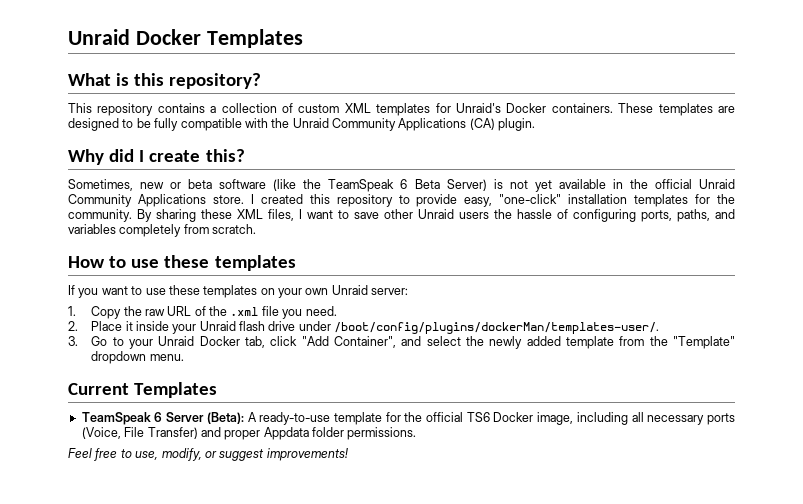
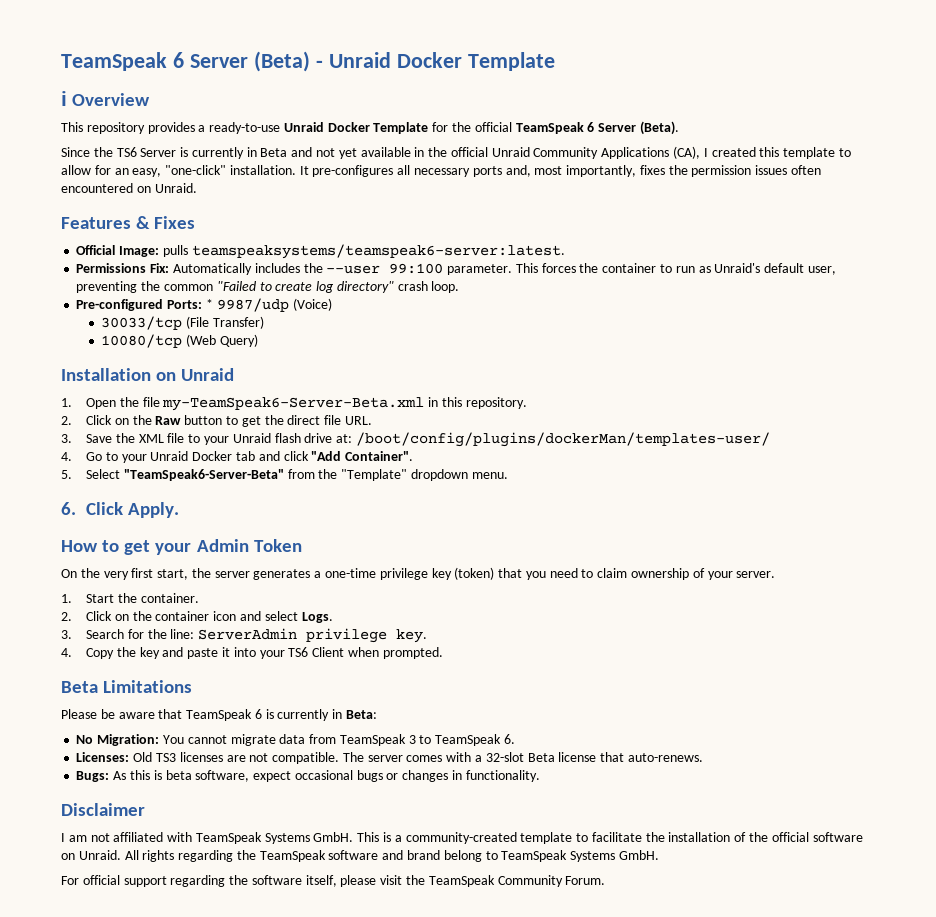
[68,29,303,48] [68,73,262,89] [68,103,735,116] [68,118,536,131] [68,149,245,165] [68,179,503,192] Unraid Docker Templates // What is this repository? // This repository contains a collection of custom XML templates for Unraid's Docker containers. These templates are designed to be fully compatible with the Unraid Community Applications (CA) plugin. // Why did I create this? // Sometimes, new or beta software (like the TeamSpeak 6 Beta Server) is -> [61,51,555,72] [61,91,151,106] [61,121,679,135] [61,147,313,159] TeamSpeak 6 Server (Beta) - Unraid Docker Template // ℹ Overview // This repository provides a ready-to-use Unraid Docker Template for the official TeamSpeak 6 Server (Beta). // Since the TS6 Server is currently in Beta and
[212,195,244,204] store. -> [673,146,701,159] (CA),
[336,194,736,207] [68,209,735,222] [68,224,257,237] [68,255,296,271] [68,285,409,298] [68,306,337,319] [68,321,169,331] repository to provide easy, "one-click" installation templates for the community. By sharing these XML files, I want to save other Unraid users the hassle of configuring ports, paths, and variables completely from scratch. // How to use these templates // If you want to use these templates on your own Unraid server: // 1. Copy the raw URL of the .xml file you need. // 2. Place it inside -> [783,147,851,159] [61,165,822,177] [61,183,197,193] [61,216,196,229] [76,244,565,259] [76,263,836,275] [76,281,460,293] [76,298,332,312] [101,316,265,330] [101,334,259,348] [61,368,235,381] [61,397,527,411] [61,415,372,427] [61,433,201,443] template to allow for an easy, "one-click" installation. It pre-configures all necessary ports and, most importantly, fixes the permission issues often encountered on Unraid. // Features & Fixes // Official Image: pulls teamspeaksystems/teamspeak6-server:latest. // Permissions Fix: Automatically includes the --user 99:100 parameter. This forces the container to run as Unraid's default user, preventing the common "Failed to create log directory" crash loop. // Pre-configured Ports: * 9987/udp (Voice) // 30033/tcp (File Transfer) // 10080/tcp (Web Query) // Installation on Unraid // 1. Open the file my-TeamSpeak6-Server-Beta.xml in this repository. // 2. Click on the Raw button to get the direct file URL. // 3. Save the XML file to
[298,321,660,334] [68,336,78,346] under /boot/config/plugins/dockerMan/templates-user/. // 3. -> [336,432,770,447] [61,452,72,461] at: /boot/config/plugins/dockerMan/templates-user/ // 4.
[244,336,614,349] tab, click "Add Container", and select the newly added template -> [235,451,414,461] [61,469,284,481] tab and click "Add Container". // 5. Select "TeamSpeak6-Server-Beta"
[68,382,218,398] [81,412,735,425] [81,427,417,440] [68,448,348,461] Current Templates // TeamSpeak 6 Server (Beta): A ready-to-use template for the official TS6 Docker image, including all necessary ports (Voice, File Transfer) and proper Appdata folder permissions. // Feel free to use, modify, or suggest improvements! -> [61,502,180,518] [61,539,302,555] [61,567,776,580] [61,593,199,603] [61,611,333,623] [61,628,428,643] [61,647,443,659] [61,680,193,693] [61,709,378,721] [76,734,515,746] [76,752,703,764] [76,770,540,782] [61,803,145,816] [61,832,863,844] [61,850,659,862] [61,875,606,887] 6. Click Apply. // How to get your Admin Token // On the very first start, the server generates a one-time privilege key (token) that you need to claim ownership of your server. // 1. Start the container. // 2. Click on the container icon and select Logs. // 3. Search for the line: ServerAdmin privilege key. // 4. Copy the key and paste it into your TS6 Client when prompted. // Beta Limitations // Please be aware that TeamSpeak 6 is currently in Beta: // No Migration: You cannot migrate data from TeamSpeak 3 to TeamSpeak 6. // Licenses: Old TS3 licenses are not compatible. The server comes with a 32-slot Beta license that auto-renews. // Bugs: As this is beta software, expect occasional bugs or changes in functionality. // Disclaimer // I am not affiliated with TeamSpeak Systems GmbH. This is a community-created template to facilitate the installation of the official software on Unraid. All rights regarding the TeamSpeak software and brand belong to TeamSpeak Systems GmbH. // For official support regarding the software itself, please visit the TeamSpeak Community Forum.

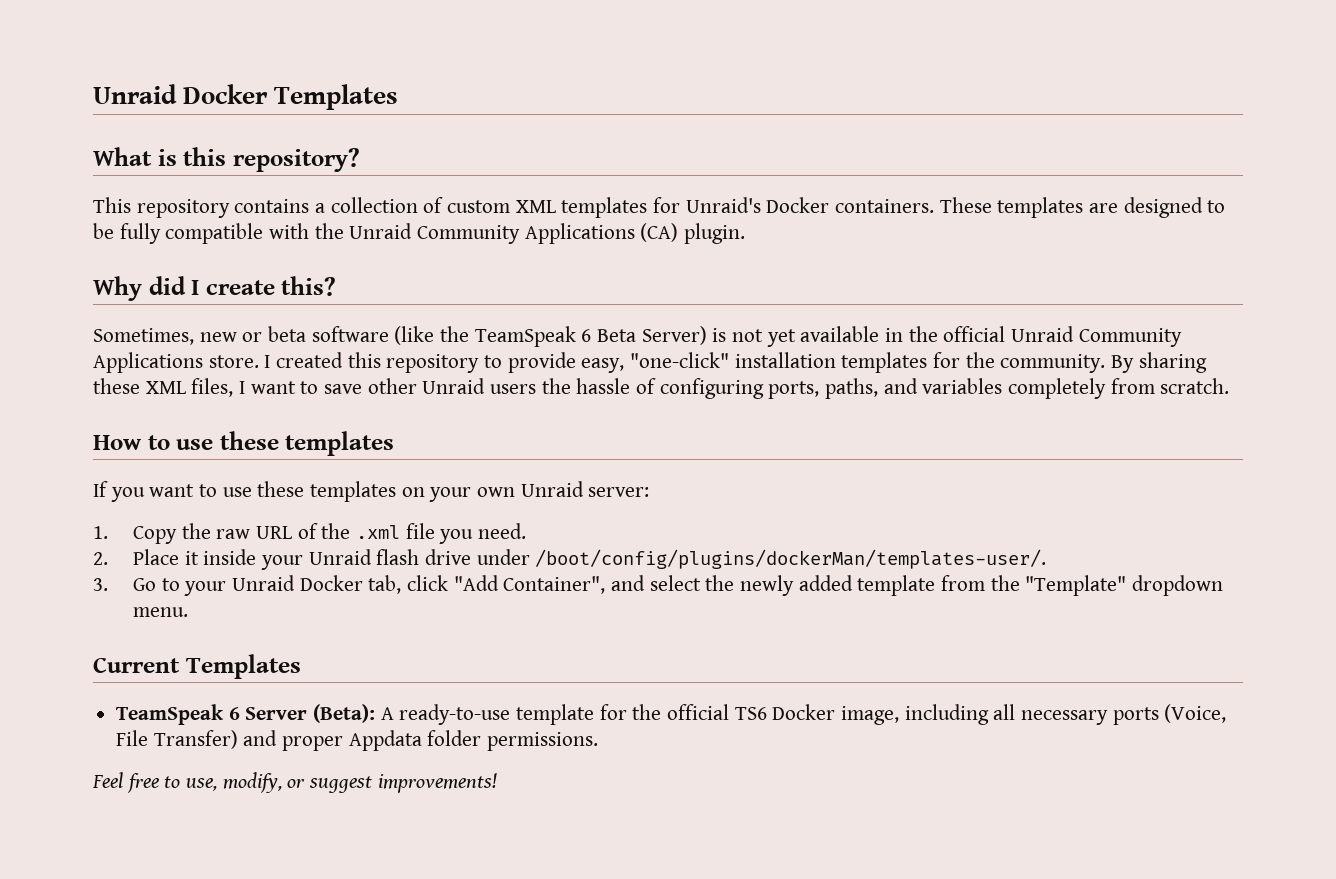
[61,51,555,72] [61,91,151,106] [61,121,679,135] [61,147,313,159] TeamSpeak 6 Server (Beta) - Unraid Docker Template // ℹ Overview // This repository provides a ready-to-use Unraid Docker Template for the official TeamSpeak 6 Server (Beta). // Since the TS6 Server is currently in Beta and -> [93,84,399,110] [93,147,360,172] [93,197,1226,218] [93,223,746,244] [93,276,337,301] [93,326,727,347] Unraid Docker Templates // What is this repository? // This repository contains a collection of custom XML templates for Unraid's Docker containers. These templates are designed to be fully compatible with the Unraid Community Applications (CA) plugin. // Why did I create this? // Sometimes, new or beta software (like the TeamSpeak 6 Beta Server) is
[673,146,701,159] (CA), -> [208,355,259,368] store.
[783,147,851,159] [61,165,822,177] [61,183,197,193] [61,216,196,229] [76,244,565,259] [76,263,836,275] [76,281,460,293] [76,298,332,312] [101,316,265,330] [101,334,259,348] [61,368,235,381] [61,397,527,411] [61,415,372,427] [61,433,201,443] template to allow for an easy, "one-click" installation. It pre-configures all necessary ports and, most importantly, fixes the permission issues often encountered on Unraid. // Features & Fixes // Official Image: pulls teamspeaksystems/teamspeak6-server:latest. // Permissions Fix: Automatically includes the --user 99:100 parameter. This forces the container to run as Unraid's default user, preventing the common "Failed to create log directory" crash loop. // Pre-configured Ports: * 9987/udp (Voice) // 30033/tcp (File Transfer) // 10080/tcp (Web Query) // Installation on Unraid // 1. Open the file my-TeamSpeak6-Server-Beta.xml in this repository. // 2. Click on the Raw button to get the direct file URL. // 3. Save the XML file to -> [386,352,1207,373] [93,378,1230,399] [93,431,395,456] [93,481,650,502] [93,523,526,544] [93,549,257,565] repository to provide easy, "one-click" installation templates for the community. By sharing these XML files, I want to save other Unraid users the hassle of configuring ports, paths, and variables completely from scratch. // How to use these templates // If you want to use these templates on your own Unraid server: // 1. Copy the raw URL of the .xml file you need. // 2. Place it inside
[336,432,770,447] [61,452,72,461] at: /boot/config/plugins/dockerMan/templates-user/ // 4. -> [476,549,1047,569] [93,578,108,591] under /boot/config/plugins/dockerMan/templates-user/. // 3.
[235,451,414,461] [61,469,284,481] tab and click "Add Container". // 5. Select "TeamSpeak6-Server-Beta" -> [368,575,936,596] tab, click "Add Container", and select the newly added template
[61,502,180,518] [61,539,302,555] [61,567,776,580] [61,593,199,603] [61,611,333,623] [61,628,428,643] [61,647,443,659] [61,680,193,693] [61,709,378,721] [76,734,515,746] [76,752,703,764] [76,770,540,782] [61,803,145,816] [61,832,863,844] [61,850,659,862] [61,875,606,887] 6. Click Apply. // How to get your Admin Token // On the very first start, the server generates a one-time privilege key (token) that you need to claim ownership of your server. // 1. Start the container. // 2. Click on the container icon and select Logs. // 3. Search for the line: ServerAdmin privilege key. // 4. Copy the key and paste it into your TS6 Client when prompted. // Beta Limitations // Please be aware that TeamSpeak 6 is currently in Beta: // No Migration: You cannot migrate data from TeamSpeak 3 to TeamSpeak 6. // Licenses: Old TS3 licenses are not compatible. The server comes with a 32-slot Beta license that auto-renews. // Bugs: As this is beta software, expect occasional bugs or changes in functionality. // Disclaimer // I am not affiliated with TeamSpeak Systems GmbH. This is a community-created template to facilitate the installation of the official software on Unraid. All rights regarding the TeamSpeak software and brand belong to TeamSpeak Systems GmbH. // For official support regarding the software itself, please visit the TeamSpeak Community Forum. -> [93,654,301,679] [116,704,1227,725] [116,730,599,751] [92,772,497,793] Current Templates // TeamSpeak 6 Server (Beta): A ready-to-use template for the official TS6 Docker image, including all necessary ports (Voice, File Transfer) and proper Appdata folder permissions. // Feel free to use, modify, or suggest improvements!

